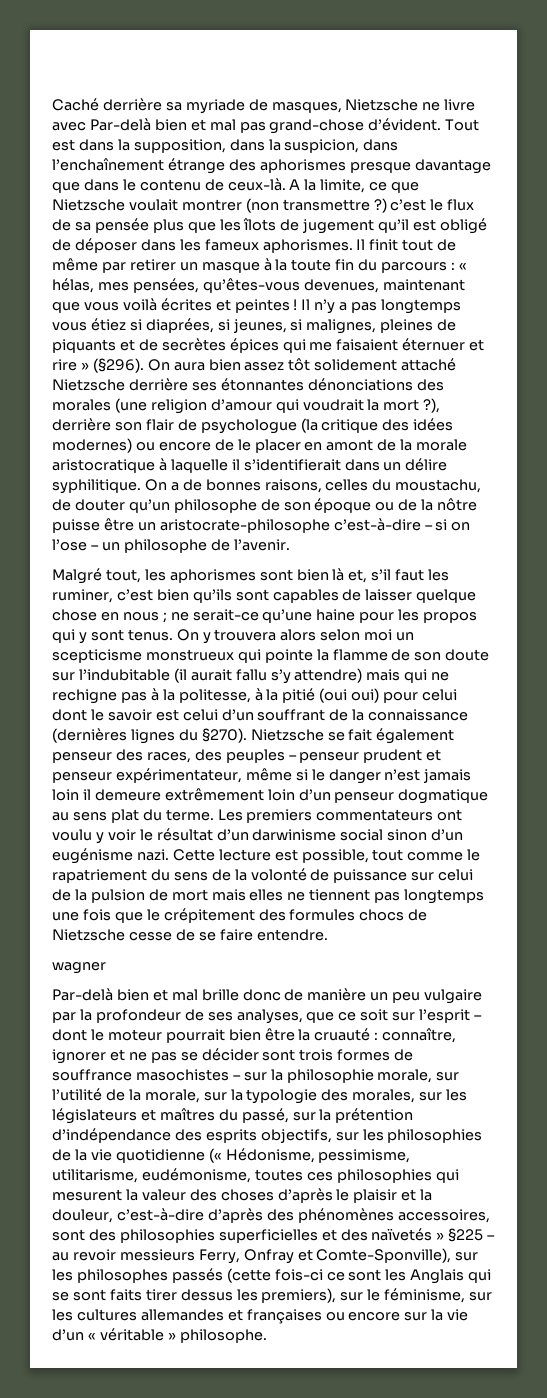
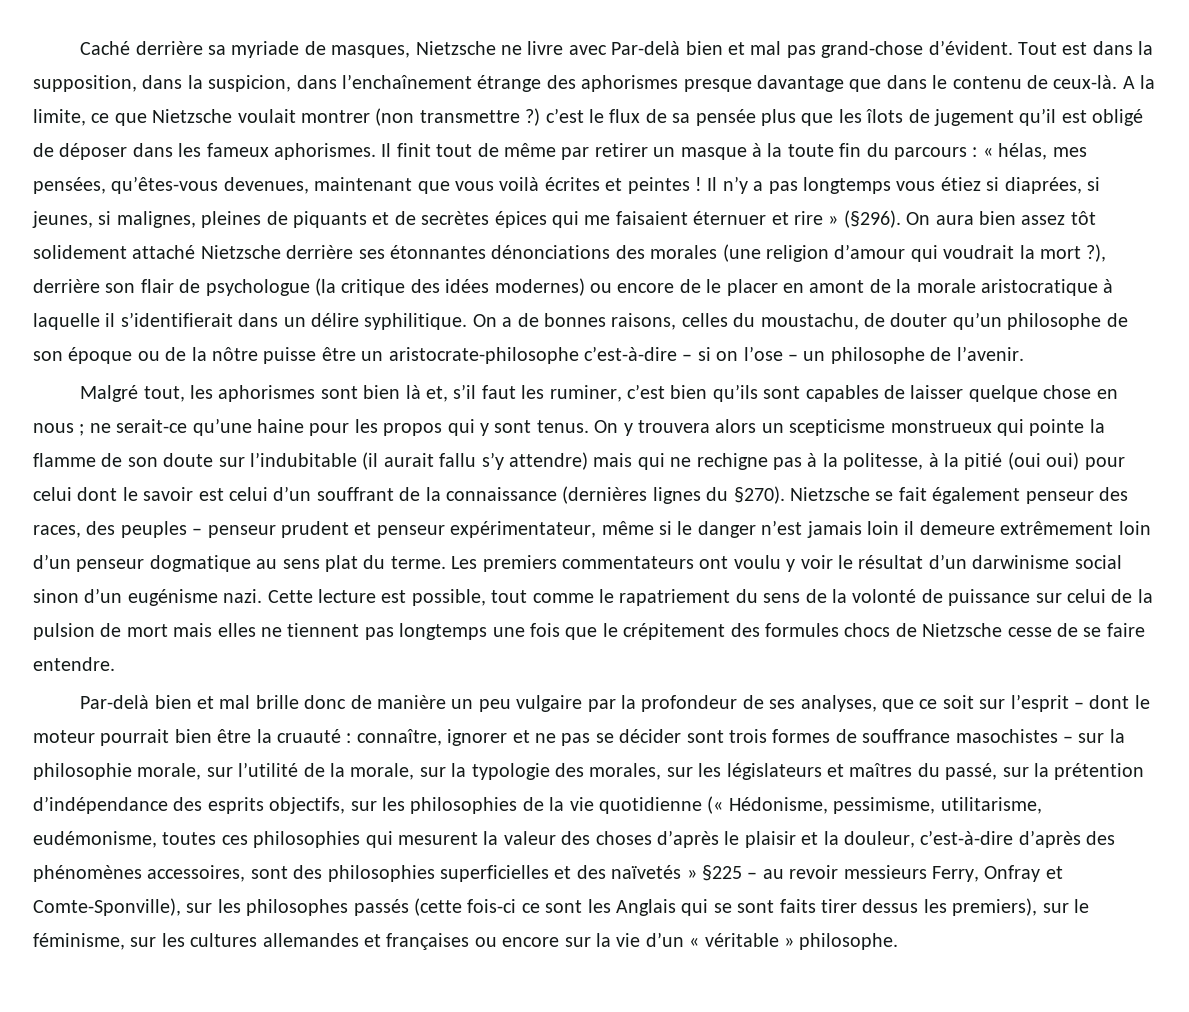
[320,629,393,641] selon moi -> (757, 426) none
[52,962,106,974] // wagner -> (115, 664) none

